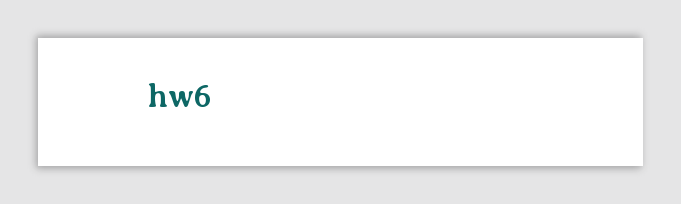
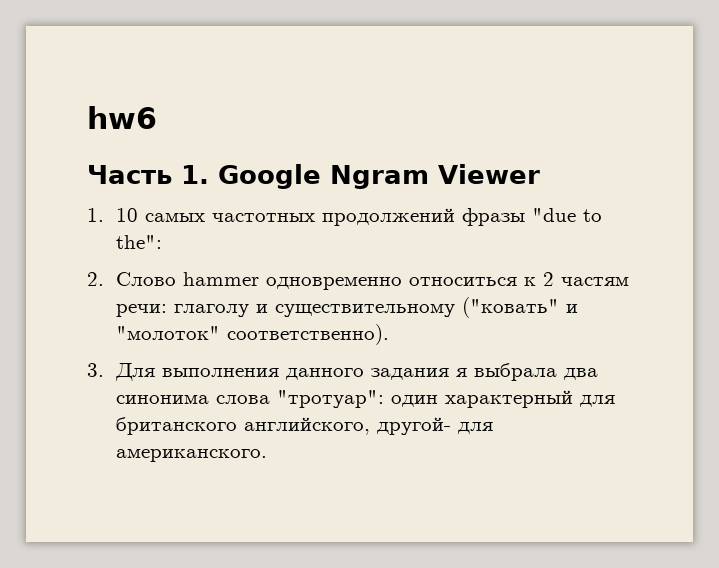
(211, 95) none -> [87,164,540,189] [87,208,603,226] [116,235,163,249] [87,272,630,290] [116,297,579,318] [116,324,390,345] [87,363,599,381] [116,390,616,408] [116,417,494,435] [116,449,268,462] // Часть 1. Google Ngram Viewer // 1. 10 самых частотных продолжений фразы "due to the": // 2. Слово hammer одновременно относиться к 2 частям речи: глаголу и существительному ("ковать" и "молоток" соответственно). // 3. Для выполнения данного задания я выбрала два синонима слова "тротуар": один характерный для британского английского, другой- для американского.

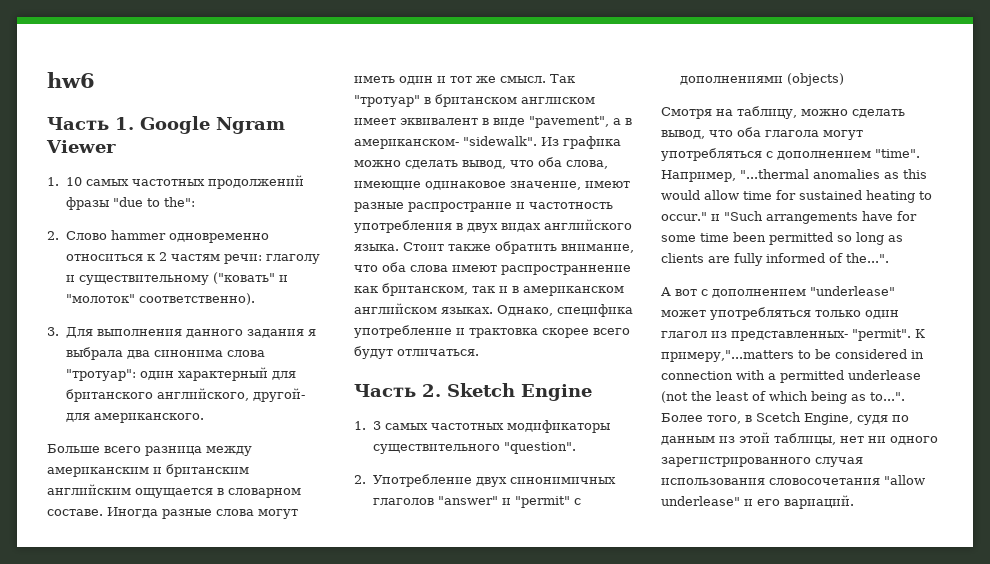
(268, 455) none -> [47,444,252,456] [47,464,249,477] [47,484,301,498] [47,507,298,519] [354,74,575,85] [354,94,595,107] [354,116,632,128] [354,136,621,149] [354,157,608,169] [354,181,630,190] [354,202,613,212] [354,219,632,233] [354,241,634,254] [354,262,631,275] [354,283,624,296] [354,303,633,317] [354,325,630,338] [354,346,479,359] [354,383,592,401] [354,420,610,433] [372,442,576,454] [354,474,616,487] [372,496,581,508] [679,73,844,86] [661,106,905,119] [661,127,863,140] [661,148,920,161] [661,169,927,182] [661,190,932,203] [661,211,917,224] [661,232,903,245] [661,253,889,266] [661,286,895,298] [661,307,899,320] [661,329,925,341] [661,349,924,362] [661,370,921,383] [661,391,905,404] [661,412,909,425] [661,432,938,445] [661,457,863,467] [661,475,925,485] [661,495,854,509] // Больше всего разница между американским и британским английским ощущается в словарном составе. Иногда разные слова могут иметь один и тот же смысл. Так "тротуар" в британском англиском имеет эквивалент в виде "pavement", а в американском- "sidewalk". Из графика можно сделать вывод, что оба слова, имеющие одинаковое значение, имеют разные распространие и частотность употребления в двух видах английского языка. Стоит также обратить внимание, что оба слова имеют распространнение как британском, так и в американском английском языках. Однако, специфика употребление и трактовка скорее всего будут отличаться. // Часть 2. Sketch Engine // 1. 3 самых частотных модификаторы существительного "question". // 2. Употребление двух синонимичных глаголов "answer" и "permit" с дополнениями (objects) // Смотря на таблицу, можно сделать вывод, что оба глагола могут употребляться с дополнением "time". Например, "...thermal anomalies as this would allow time for sustained heating to occur." и "Such arrangements have for some time been permitted so long as clients are fully informed of the...". // А вот с дополнением "underlease" может употребляться только один глагол из представленных- "permit". К примеру,"...matters to be considered in connection with a permitted underlease (not the least of which being as to...". Более того, в Scetch Engine, судя по данным из этой таблицы, нет ни одного зарегистрированного случая использования словосочетания "allow underlease" и его вариаций.

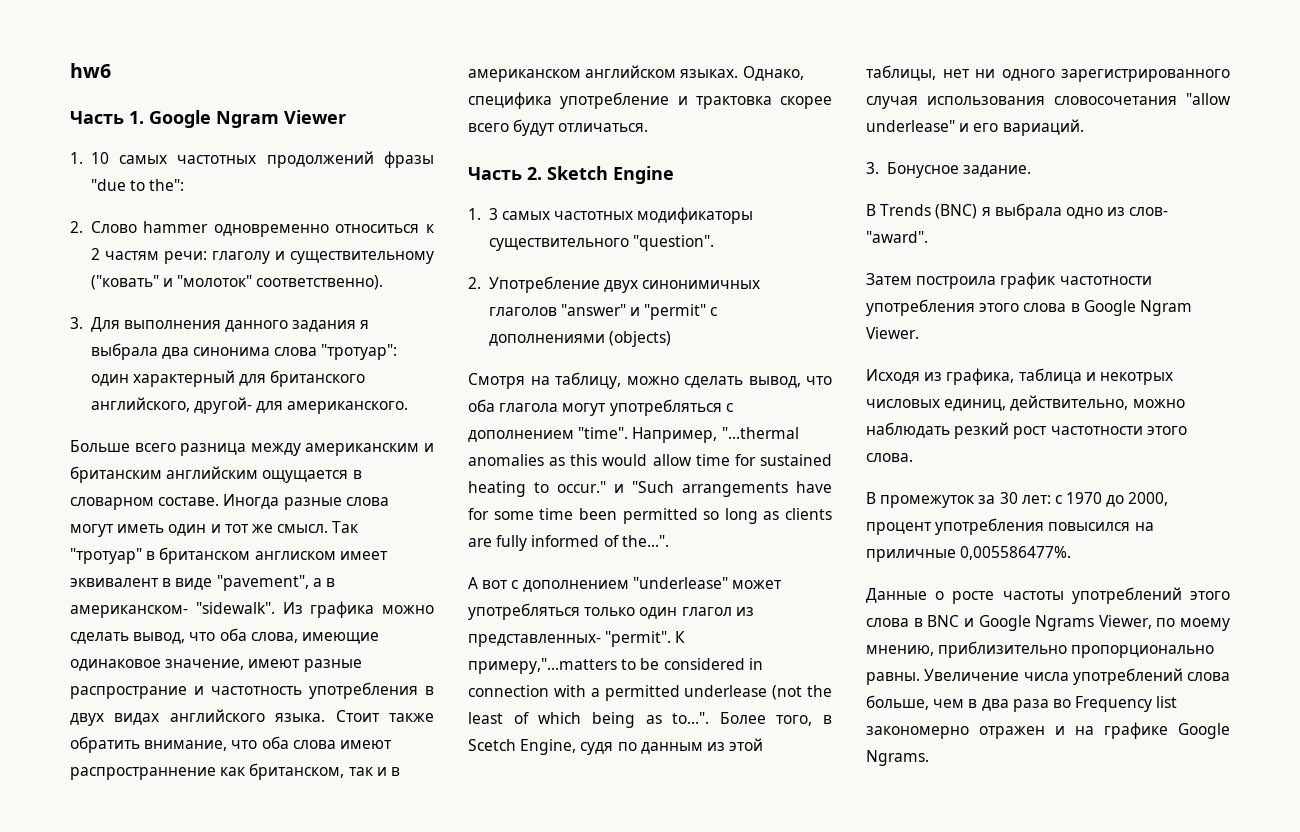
(854, 502) none -> [866,162,1031,178] [866,203,1169,220] [866,231,928,243] [866,272,1152,289] [866,299,1192,316] [866,327,919,339] [866,368,1173,385] [866,395,1185,411] [866,422,1187,439] [866,453,913,462] [866,492,1169,508] [866,518,1154,535] [866,546,1072,562] [866,587,1230,604] [866,615,1230,631] [866,641,1215,658] [866,668,1230,685] [866,695,1178,712] [866,722,1230,739] [866,750,929,766] // 3. Бонусное задание. // В Trends (BNC) я выбрала одно из слов- "award". // Затем построила график частотности употребления этого слова в Google Ngram Viewer. // Исходя из графика, таблица и некотрых числовых единиц, действительно, можно наблюдать резкий рост частотности этого слова. // В промежуток за 30 лет: с 1970 до 2000, процент употребления повысился на приличные 0,005586477%. // Данные о росте частоты употреблений этого слова в BNC и Google Ngrams Viewer, по моему мнению, приблизительно пропорционально равны. Увеличение числа употреблений слова больше, чем в два раза во Frequency list закономерно отражен и на графике Google Ngrams.

